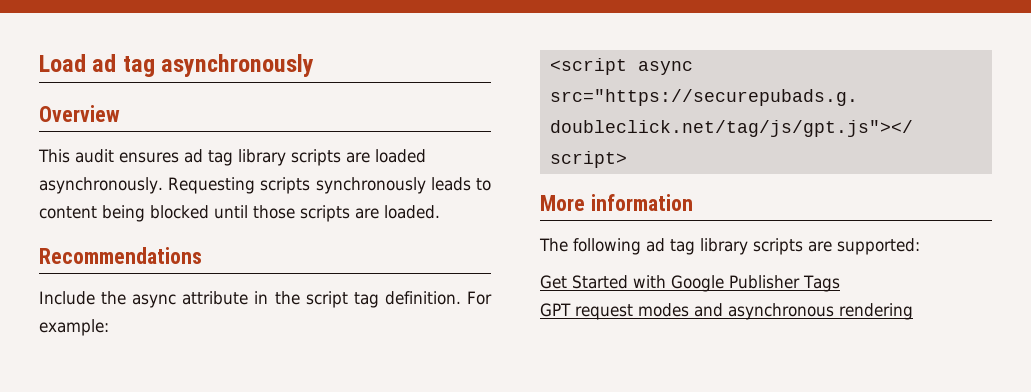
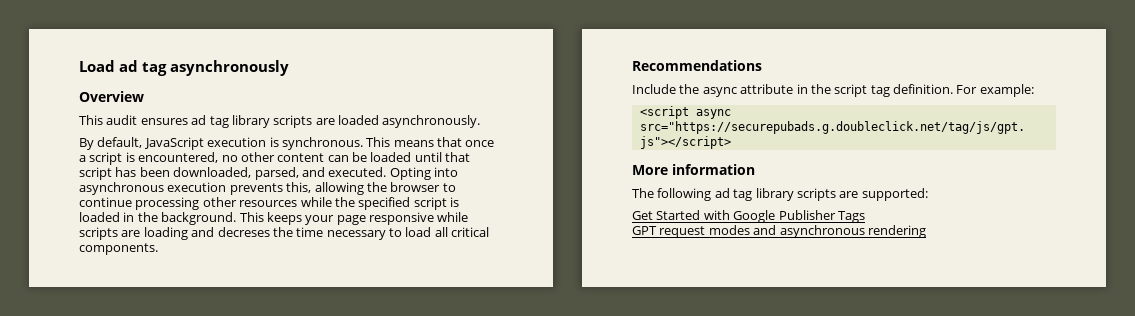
[168,177,492,194] [39,205,440,222] Requesting scripts synchronously leads to content being blocked until those scripts are loaded. -> [79,137,495,150] [79,152,471,165] [79,167,458,180] [79,182,456,195] [79,197,459,210] [79,212,469,225] [79,227,490,240] [79,243,158,255] // By default, JavaScript execution is synchronous. This means that once a script is encountered, no other content can be loaded until that script has been downloaded, parsed, and executed. Opting into asynchronous execution prevents this, allowing the browser to continue processing other resources while the specified script is loaded in the background. This keeps your page responsive while scripts are loading and decreses the time necessary to load all critical components.

